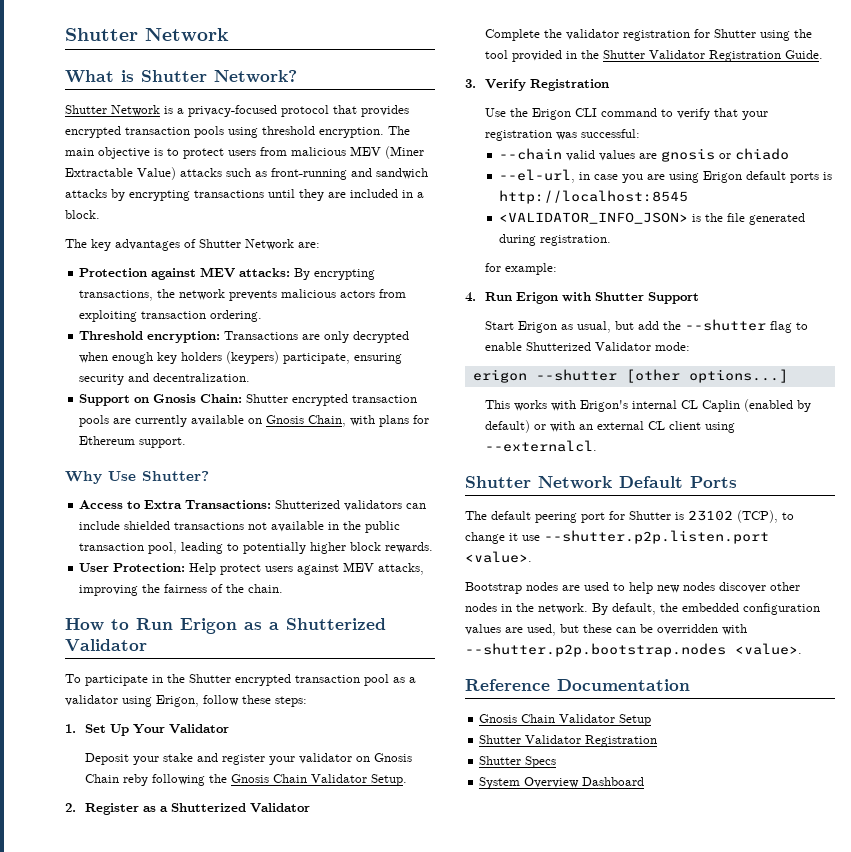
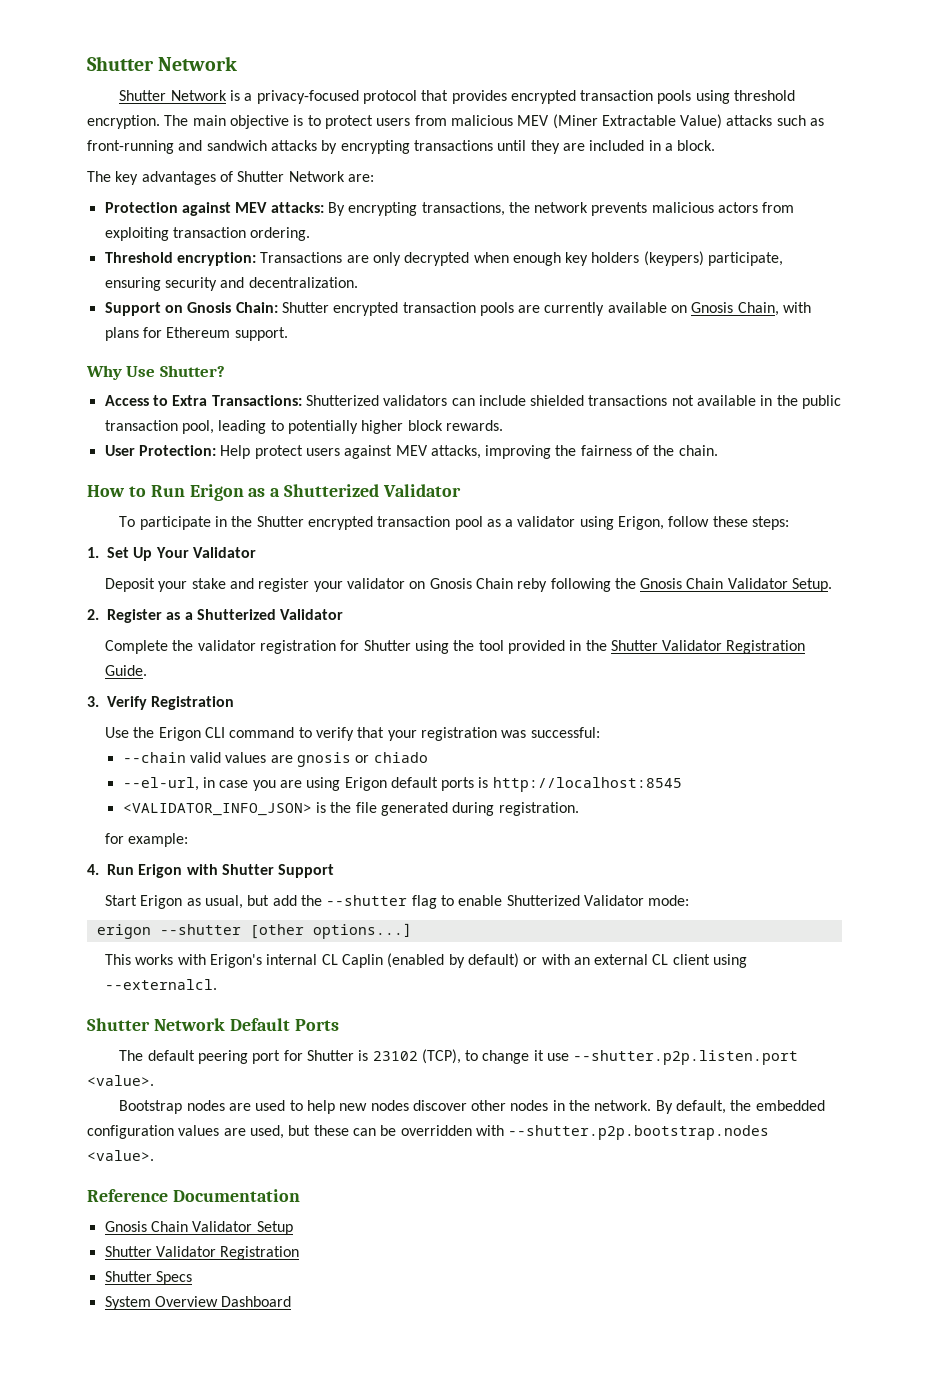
[65,28,229,41] [65,70,297,83] Shutter Network // What is Shutter Network? -> [87,56,238,71] Shutter Network

